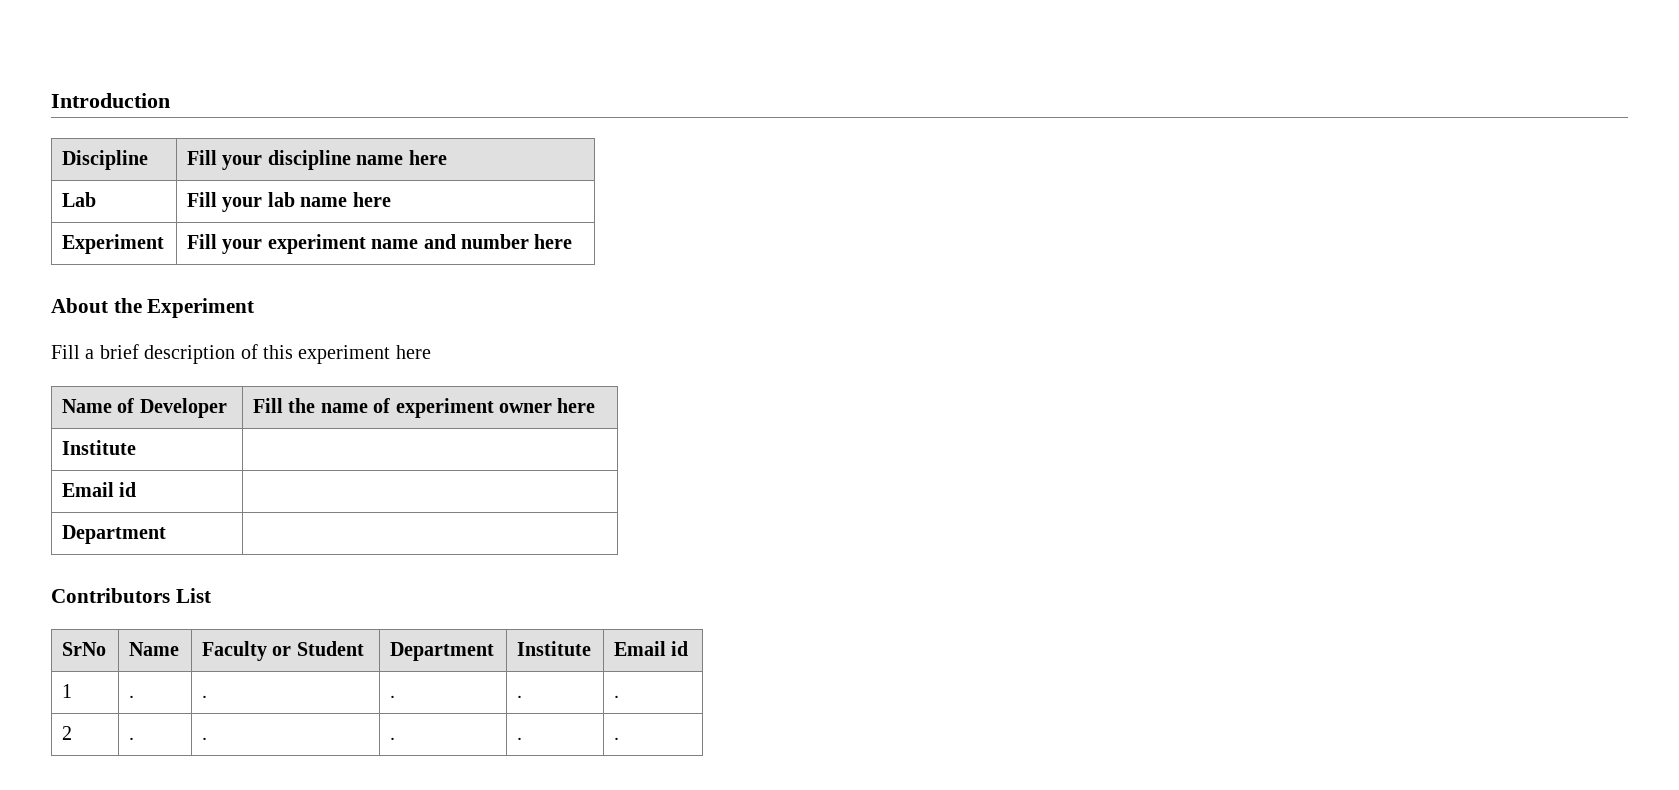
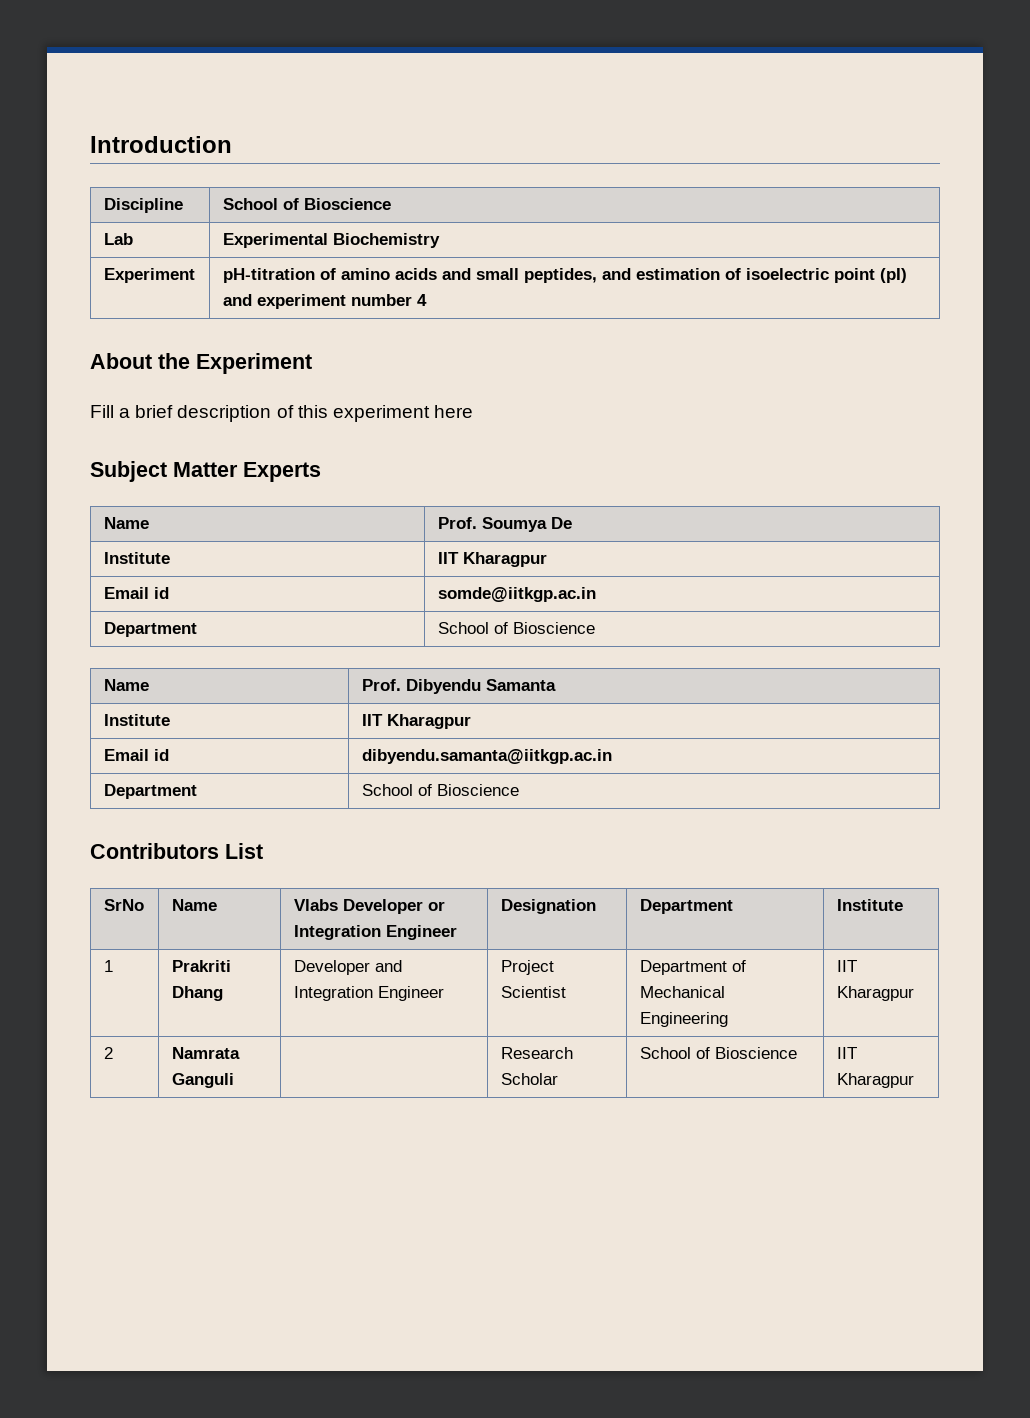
[187,150,447,170] [62,192,97,207] [187,192,391,212] [62,234,165,254] [187,234,573,254] Fill your discipline name here // Lab | Fill your lab name here // Experiment | Fill your experiment name and number here -> [222,198,391,210] [103,233,133,245] [222,233,440,248] [103,268,195,283] [222,268,907,283] [222,294,427,309] School of Bioscience // Lab | Experimental Biochemistry // Experiment | pH-titration of amino acids and small peptides, and estimation of isoelectric point (pI) and experiment number 4
[62,398,227,418] [253,398,596,418] [62,440,137,455] [62,482,137,497] [62,525,167,544] [51,588,211,603] [62,642,107,656] [129,642,180,656] [202,641,364,661] // Name of Developer | Fill the name of experiment owner here // Institute | // Email id | // Department | // Contributors List // SrNo | Name | Faculty or Student -> [90,461,321,482] [103,517,149,529] [437,517,572,532] [103,552,170,564] [437,552,547,567] [103,587,169,599] [437,587,596,602] [103,622,197,637] [437,622,595,634] [103,679,149,691] [361,679,556,694] [103,714,170,726] [361,714,471,729] [103,749,169,761] [361,749,612,764] [103,784,197,799] [361,784,519,796] [90,843,263,859] [103,899,144,911] [171,899,217,911] [293,899,445,914] [293,925,457,940] [500,899,596,914] // Subject Matter Experts // Name | Prof. Soumya De // Institute | IIT Kharagpur // Email id | somde@iitkgp.ac.in // Department | School of Bioscience // Name | Prof. Dibyendu Samanta // Institute | IIT Kharagpur // Email id | dibyendu.samanta@iitkgp.ac.in // Department | School of Bioscience // Contributors List // SrNo | Name | Vlabs Developer or Integration Engineer | Designation
[614,641,689,656] [62,684,73,698] [129,695,135,698] [202,695,208,698] [390,695,396,698] [517,695,523,698] [614,695,620,698] [62,726,73,740] [129,737,135,740] [202,737,208,740] [390,737,396,740] [517,737,523,740] [614,737,620,740] | Email id // 1 | . | . | . | . | . // 2 | . | . | . | . | . -> [103,960,113,972] [171,960,231,972] [171,986,223,1001] [293,960,402,975] [293,986,444,1001] [500,960,554,975] [500,986,566,998] [639,960,746,975] [639,986,725,998] [639,1012,728,1027] [836,960,857,972] [836,986,914,1001] [103,1047,113,1059] [171,1047,240,1059] [171,1073,234,1088] [500,1047,573,1059] [500,1073,558,1085] [639,1047,797,1059] [836,1047,857,1059] [836,1073,914,1088] // 1 | Prakriti Dhang | Developer and Integration Engineer | Project Scientist | Department of Mechanical Engineering | IIT Kharagpur // 2 | Namrata Ganguli | | Research Scholar | School of Bioscience | IIT Kharagpur

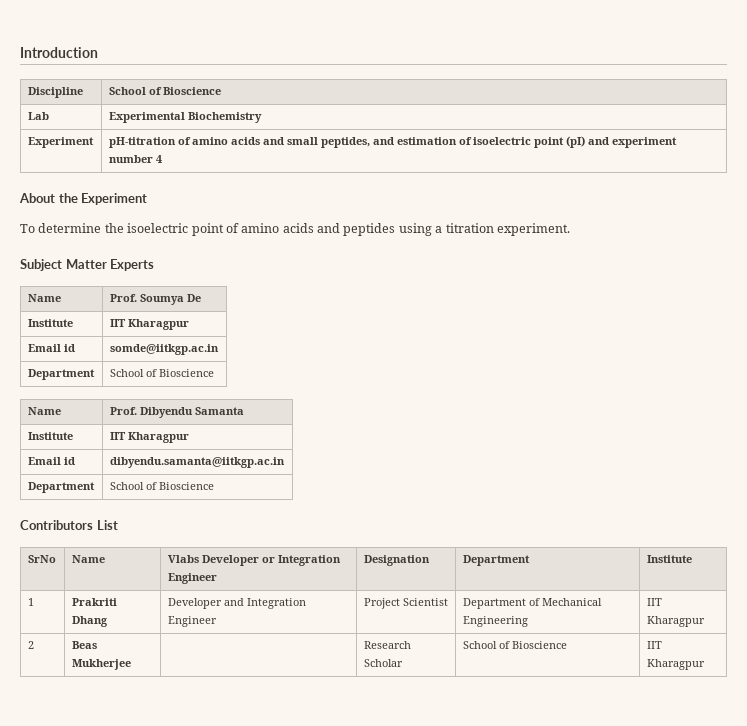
[90,405,473,422] Fill a brief description of this experiment here -> [20,223,570,236] To determine the isoelectric point of amino acids and peptides using a titration experiment.
[171,1047,240,1059] [171,1073,234,1088] Namrata Ganguli -> [71,641,97,649] [71,659,131,670] Beas Mukherjee

